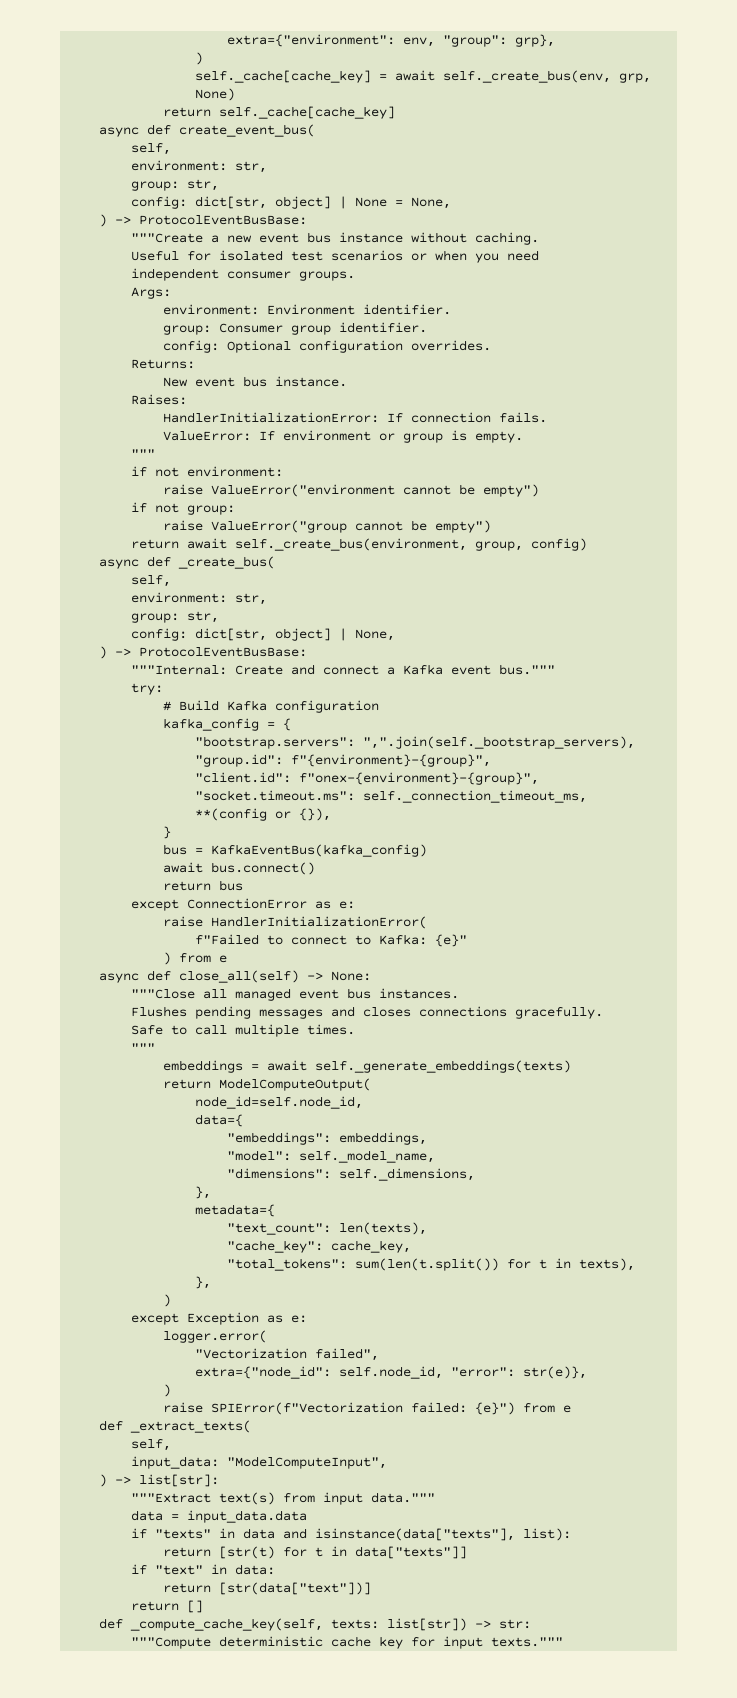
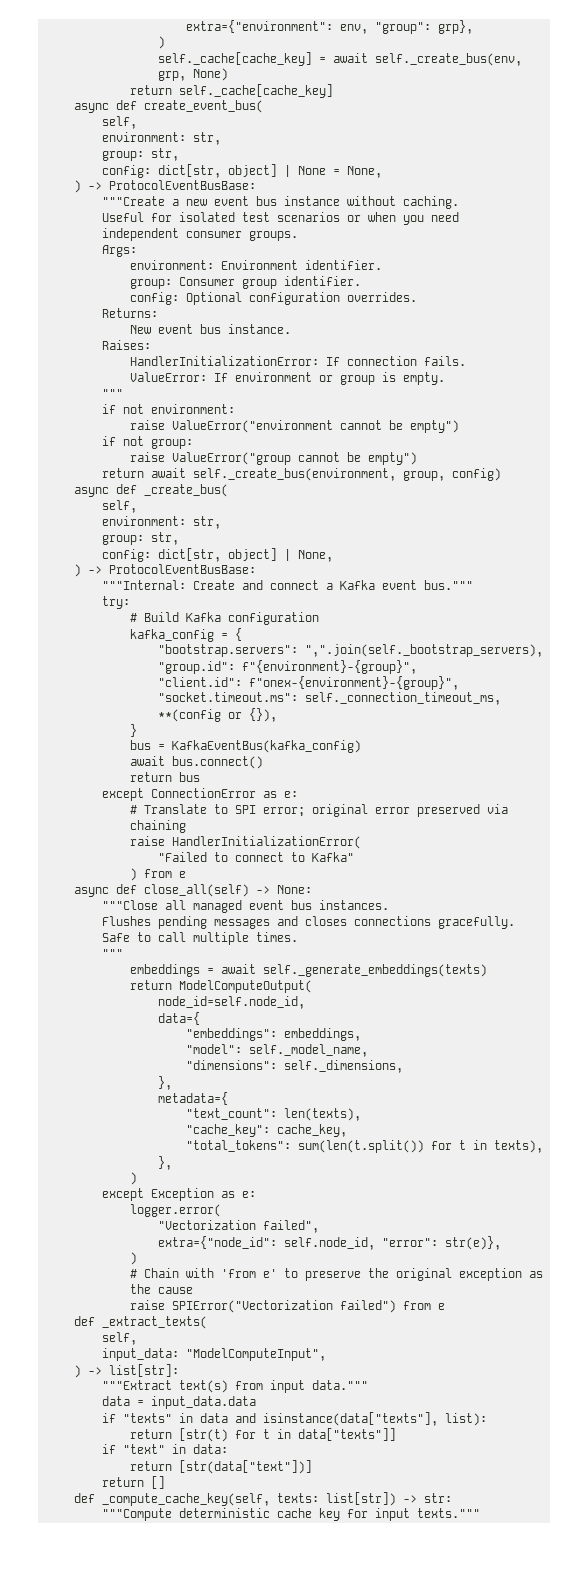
(356, 905) none -> [129,804,508,817] [129,820,186,833] // # Translate to SPI error; original error preserved via chaining
[195,934,260,945] f"Failed -> [157,852,207,862] "Failed
[379,934,468,947] Kafka: {e}" -> [311,852,354,862] Kafka"
[163,1402,516,1415] raise SPIError(f"Vectorization failed: {e}") -> [129,1268,543,1281] [129,1284,193,1294] [129,1300,396,1313] # Chain with 'from e' to preserve the original exception as the cause // raise SPIError("Vectorization failed")

